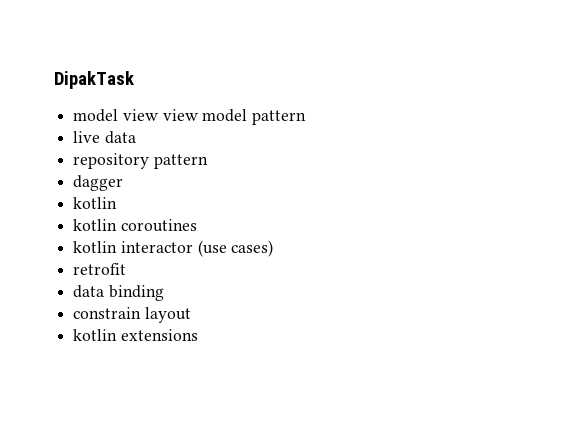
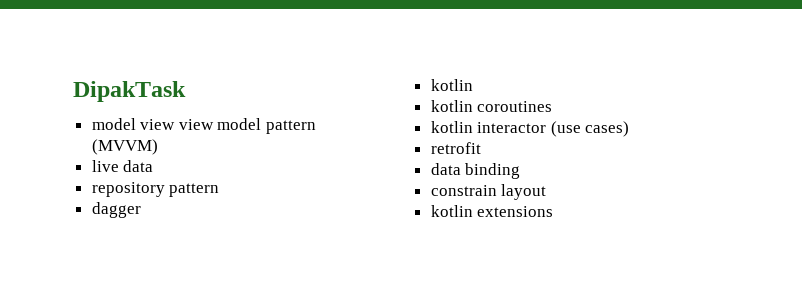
(307, 117) none -> [91,139,158,155] (MVVM)

